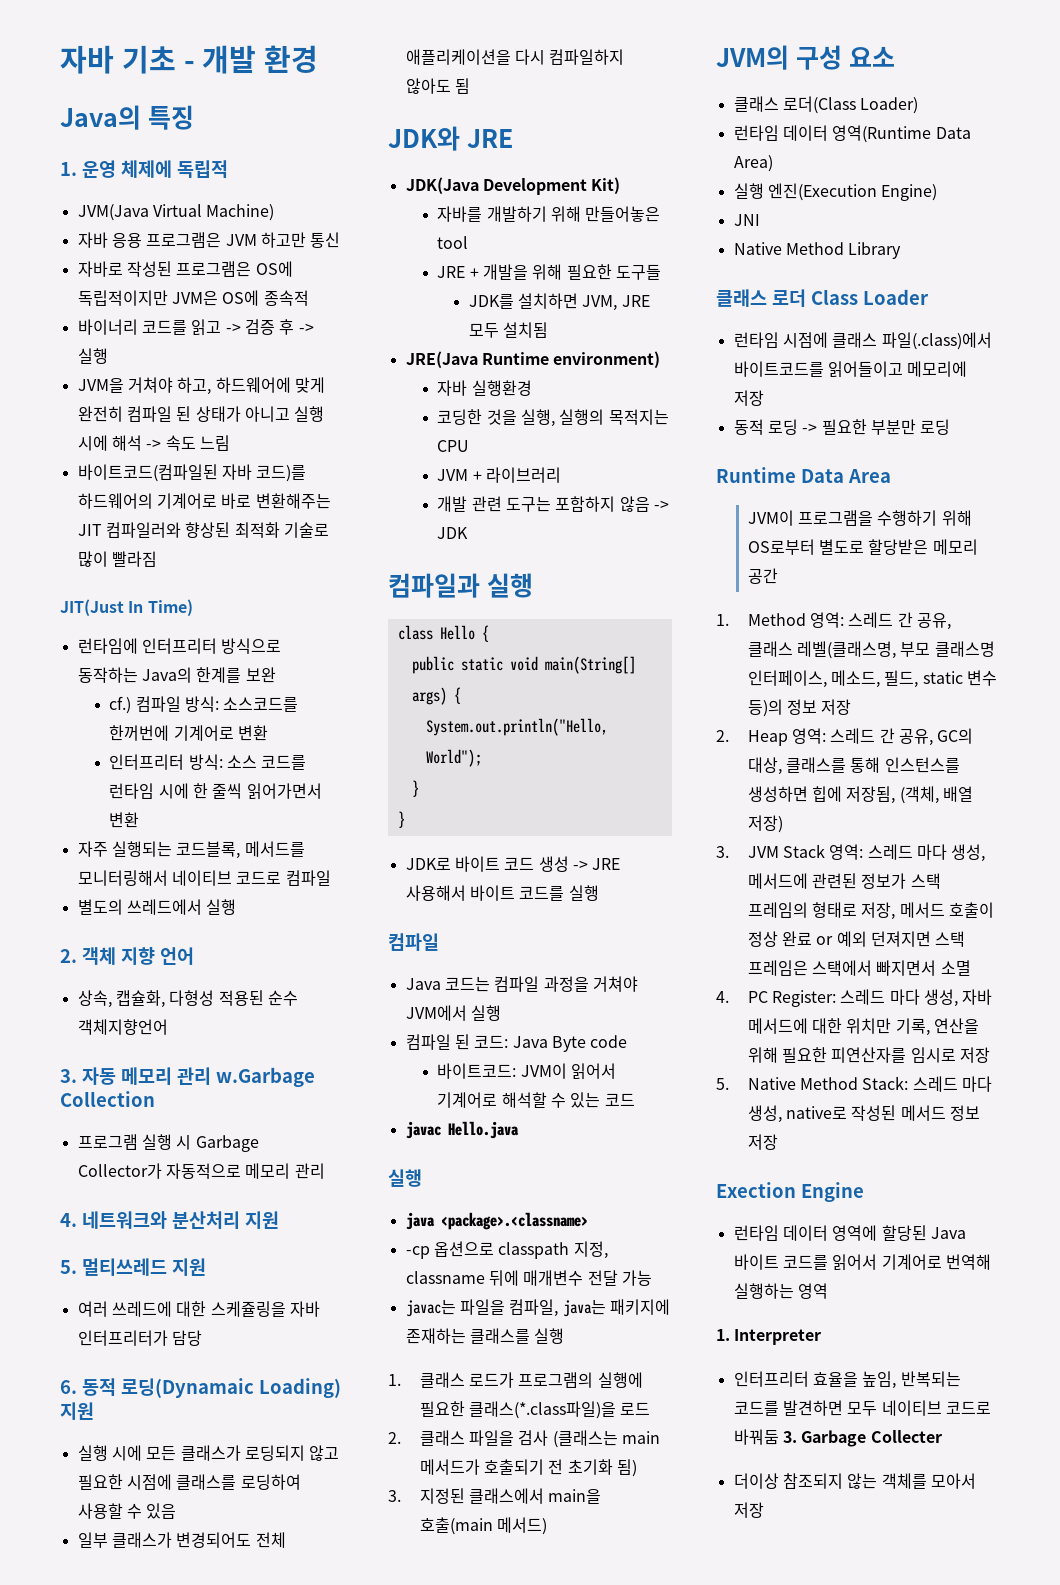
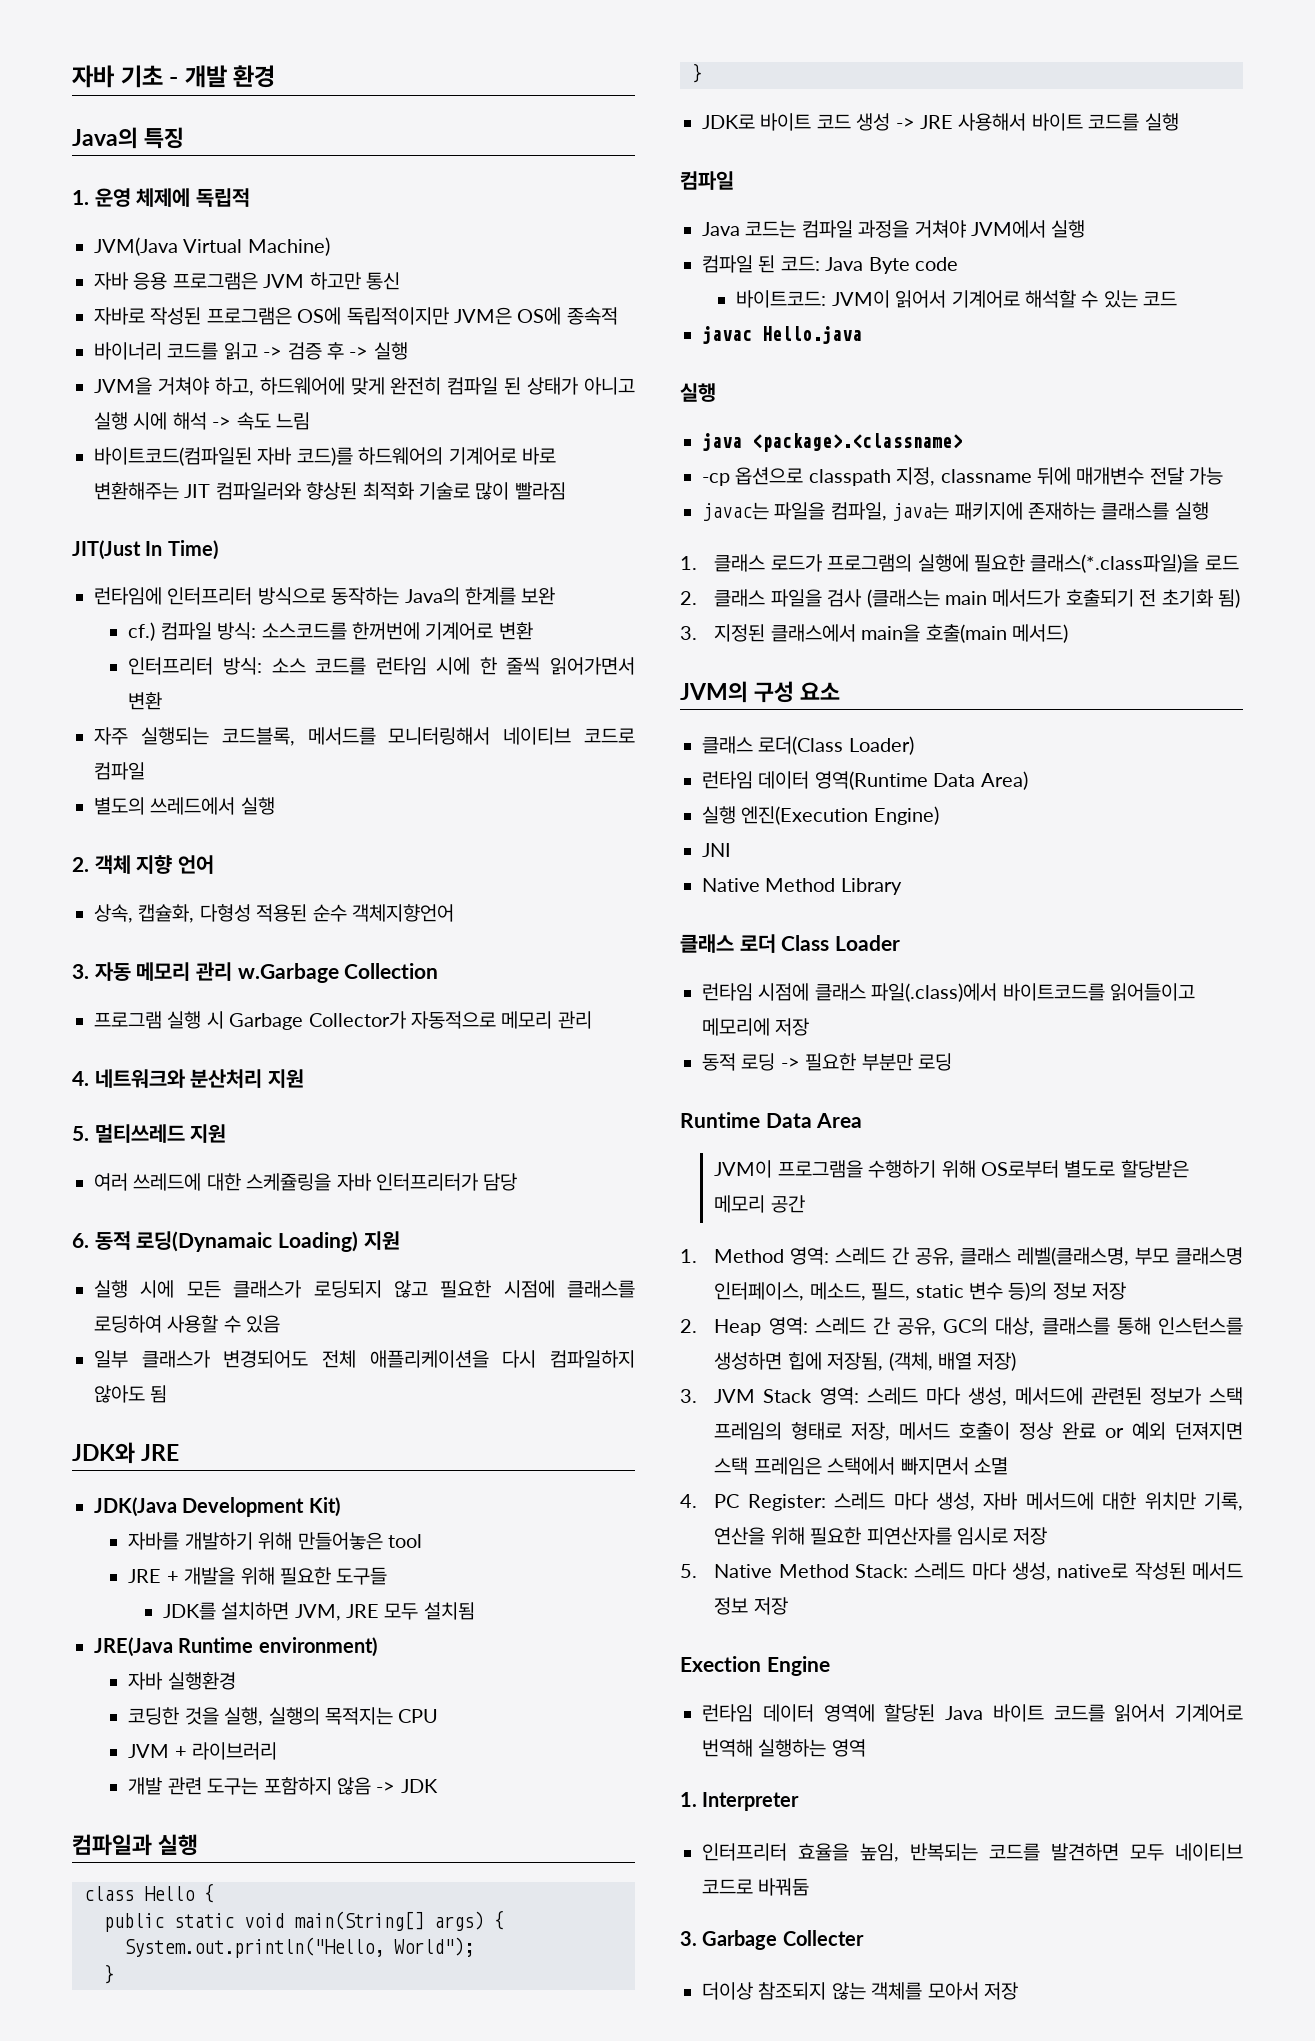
(779, 1437) none -> (810, 1887) //

